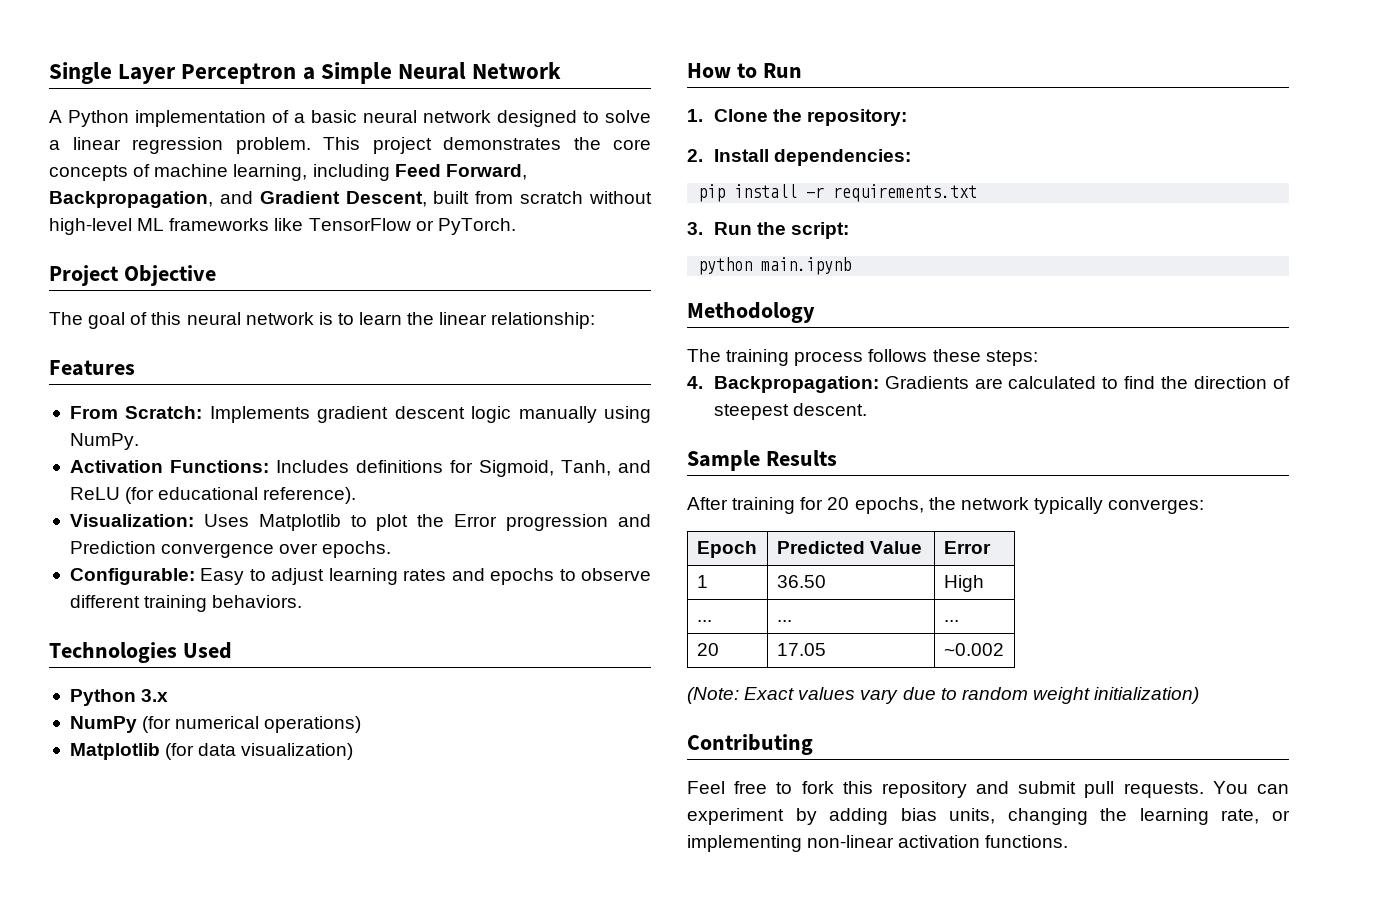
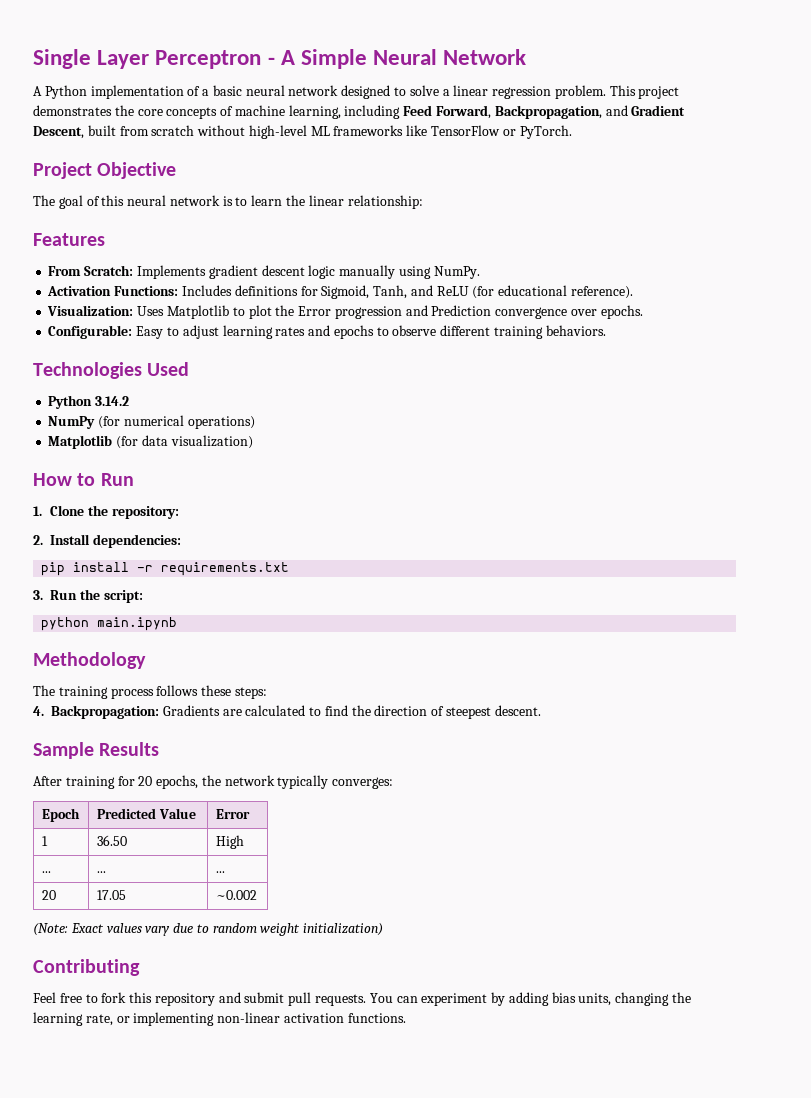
[302,67,315,80] a -> [267,50,295,65] - A
[141,689,169,702] 3.x -> [95,396,130,406] 3.14.2

